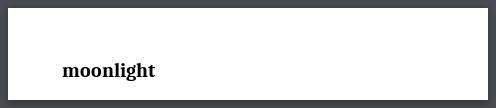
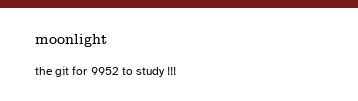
(156, 71) none -> [35,66,177,77] // the git for 9952 to study !!!

